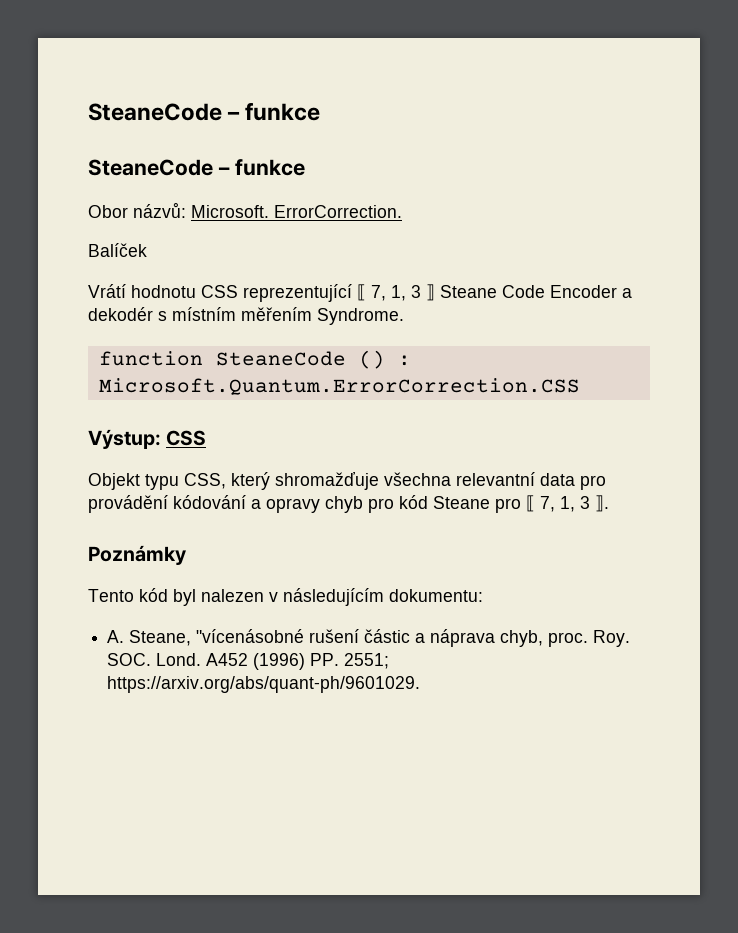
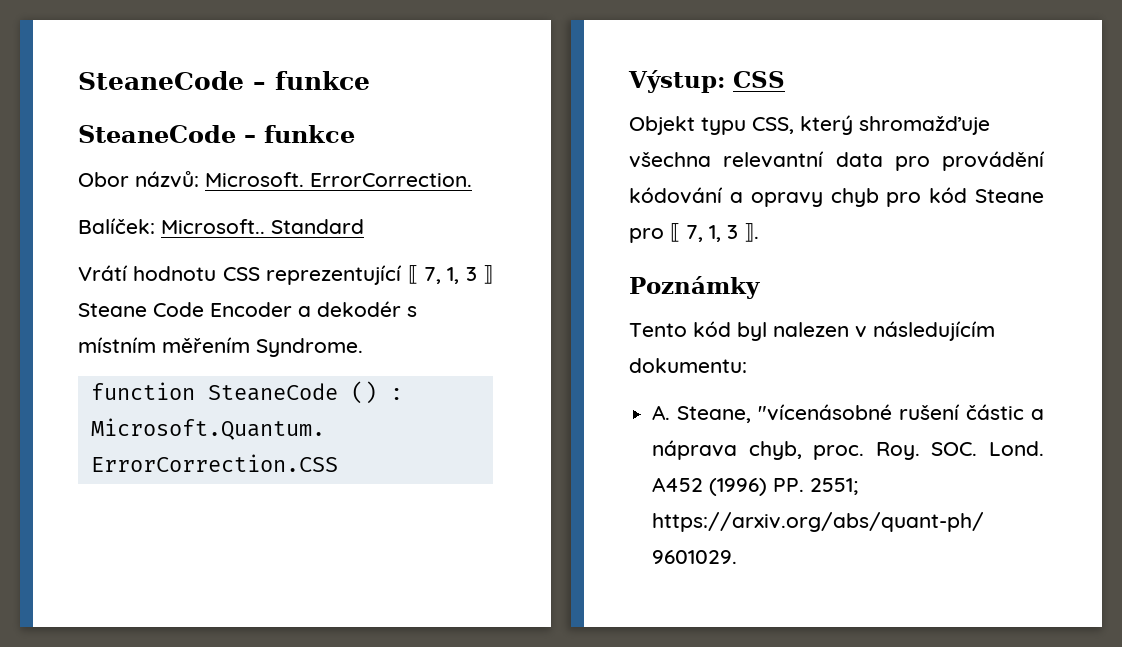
[88,243,147,257] Balíček -> [78,218,364,234] Balíček: Microsoft.. Standard

